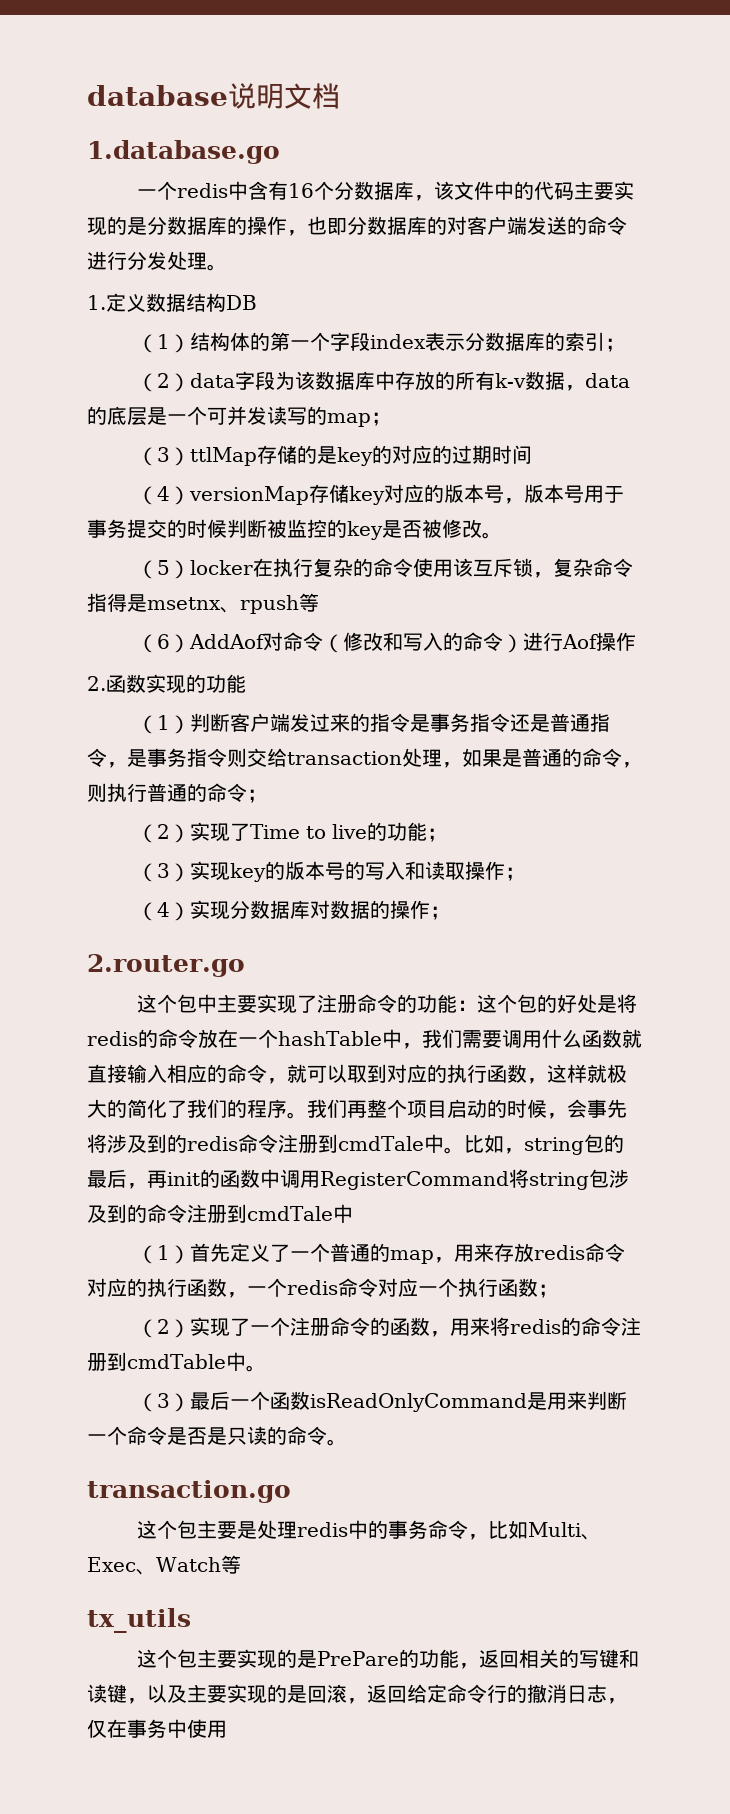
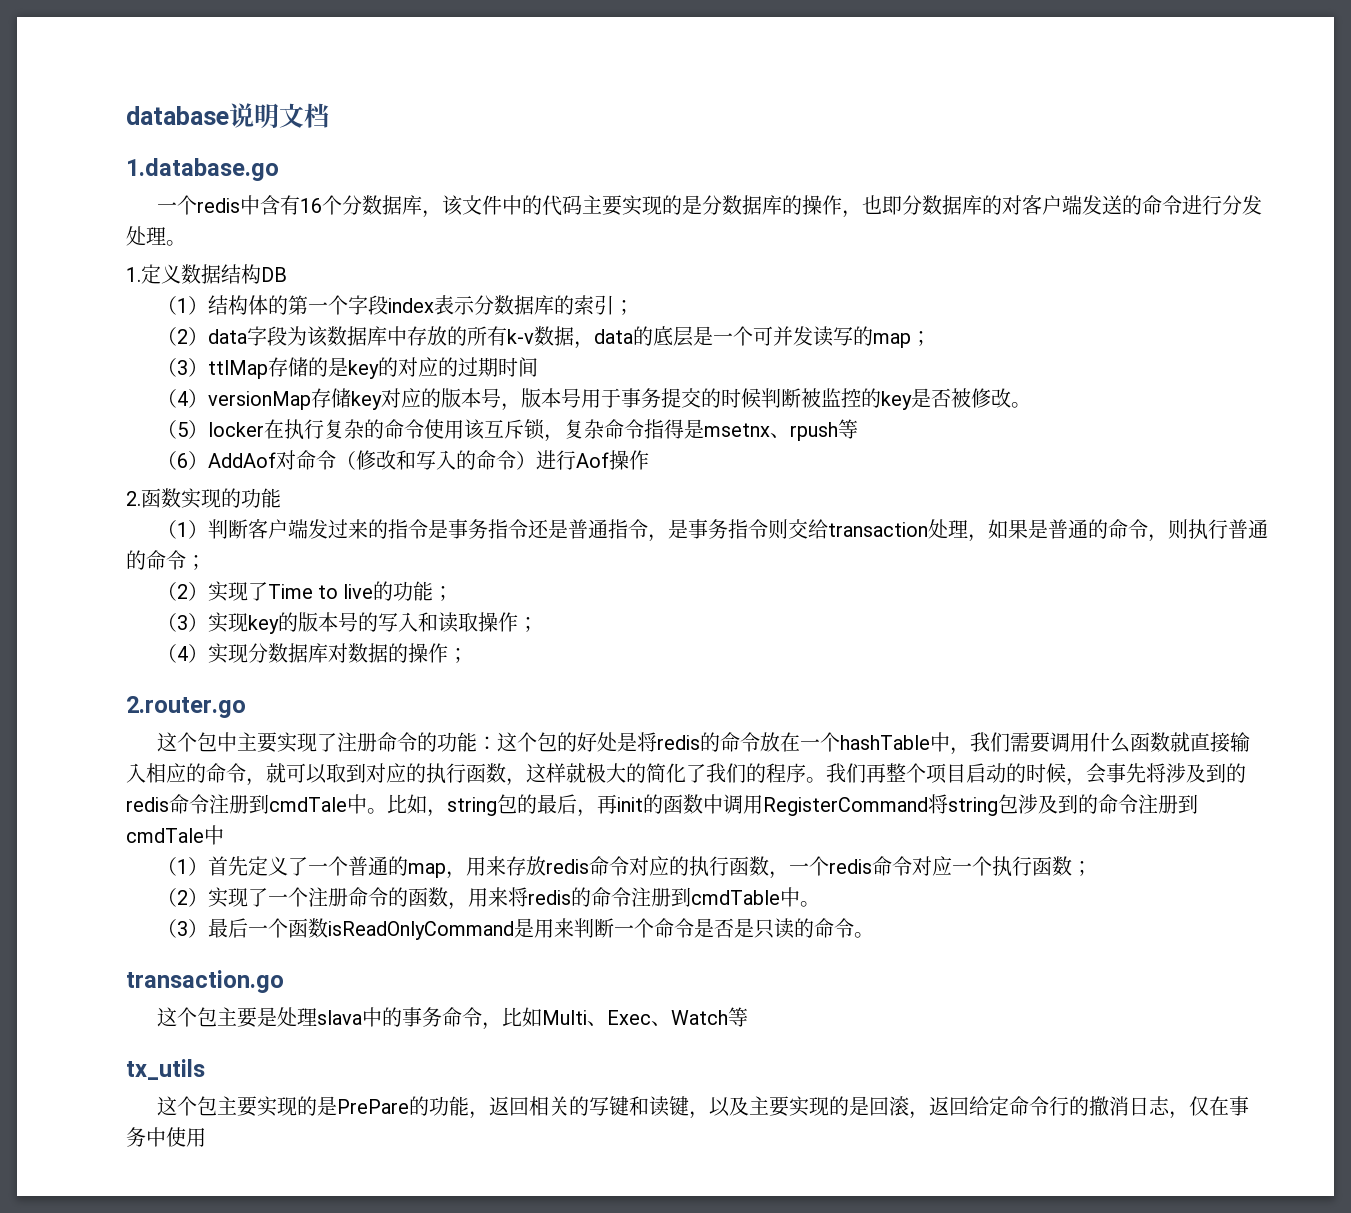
[296,1522,348,1537] redis -> [316,1010,362,1025] slava

